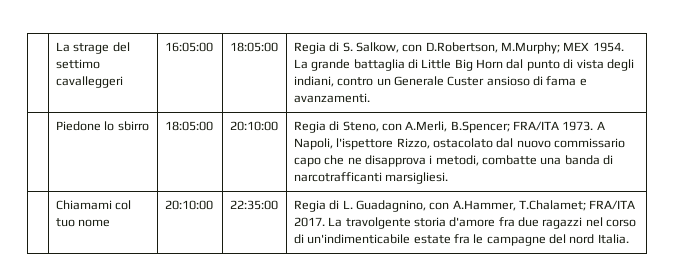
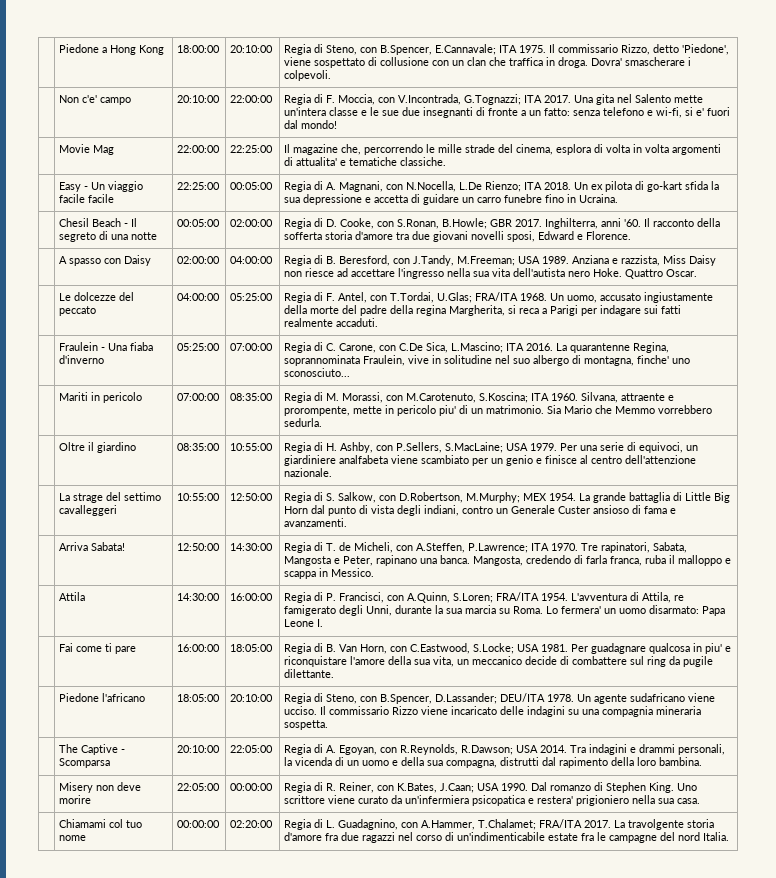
(55, 47) none -> [59,44,165,55] [177,45,221,53] [230,45,274,53] [284,44,730,55] [284,57,692,68] [284,70,332,81] [59,95,132,105] [177,95,221,103] [230,95,274,103] [284,94,704,105] [284,107,731,118] [284,120,338,129] [59,144,115,155] [177,145,221,153] [230,145,274,153] [284,144,722,155] [284,157,447,166] [59,181,144,192] [59,194,115,203] [177,182,221,190] [230,182,274,190] [284,181,720,192] [284,194,619,205] [59,218,138,227] [59,231,158,242] [177,219,221,227] [230,219,274,227] [284,218,721,229] [284,231,632,242] [59,255,152,266] [177,256,221,264] [230,256,274,264] [284,255,717,266] [284,268,698,279] [59,292,135,301] [59,306,97,316] [177,293,221,301] [230,293,274,301] [284,292,714,303] [284,305,682,316] [284,318,379,327] [59,342,154,351] [59,355,105,364] [177,343,221,351] [230,343,274,351] [284,342,670,353] [284,355,691,366] [284,368,351,377] [59,392,143,403] [177,393,221,401] [230,393,274,401] [284,392,675,403] [284,405,713,416] [284,418,323,427] [59,442,137,453] [177,443,221,451] [230,443,274,451] [284,442,699,453] [284,455,697,466] [284,468,333,477] | Piedone a Hong Kong | 18:00:00 | 20:10:00 | Regia di Steno, con B.Spencer, E.Cannavale; ITA 1975. Il commissario Rizzo, detto 'Piedone', viene sospettato di collusione con un clan che traffica in droga. Dovra' smascherare i colpevoli. // | Non c'e' campo | 20:10:00 | 22:00:00 | Regia di F. Moccia, con V.Incontrada, G.Tognazzi; ITA 2017. Una gita nel Salento mette un'intera classe e le sue due insegnanti di fronte a un fatto: senza telefono e wi-fi, si e' fuori dal mondo! // | Movie Mag | 22:00:00 | 22:25:00 | Il magazine che, percorrendo le mille strade del cinema, esplora di volta in volta argomenti di attualita' e tematiche classiche. // | Easy - Un viaggio facile facile | 22:25:00 | 00:05:00 | Regia di A. Magnani, con N.Nocella, L.De Rienzo; ITA 2018. Un ex pilota di go-kart sfida la sua depressione e accetta di guidare un carro funebre fino in Ucraina. // | Chesil Beach - Il segreto di una notte | 00:05:00 | 02:00:00 | Regia di D. Cooke, con S.Ronan, B.Howle; GBR 2017. Inghilterra, anni '60. Il racconto della sofferta storia d'amore tra due giovani novelli sposi, Edward e Florence. // | A spasso con Daisy | 02:00:00 | 04:00:00 | Regia di B. Beresford, con J.Tandy, M.Freeman; USA 1989. Anziana e razzista, Miss Daisy non riesce ad accettare l'ingresso nella sua vita dell'autista nero Hoke. Quattro Oscar. // | Le dolcezze del peccato | 04:00:00 | 05:25:00 | Regia di F. Antel, con T.Tordai, U.Glas; FRA/ITA 1968. Un uomo, accusato ingiustamente della morte del padre della regina Margherita, si reca a Parigi per indagare sui fatti realmente accaduti. // | Fraulein - Una fiaba d'inverno | 05:25:00 | 07:00:00 | Regia di C. Carone, con C.De Sica, L.Mascino; ITA 2016. La quarantenne Regina, soprannominata Fraulein, vive in solitudine nel suo albergo di montagna, finche' uno sconosciuto... // | Mariti in pericolo | 07:00:00 | 08:35:00 | Regia di M. Morassi, con M.Carotenuto, S.Koscina; ITA 1960. Silvana, attraente e prorompente, mette in pericolo piu' di un matrimonio. Sia Mario che Memmo vorrebbero sedurla. // | Oltre il giardino | 08:35:00 | 10:55:00 | Regia di H. Ashby, con P.Sellers, S.MacLaine; USA 1979. Per una serie di equivoci, un giardiniere analfabeta viene scambiato per un genio e finisce al centro dell'attenzione nazionale. //
[164,42,213,52] [229,42,278,52] 16:05:00 | 18:05:00 -> [177,493,221,501] [230,493,274,501] 10:55:00 | 12:50:00
[55,121,149,131] // | Piedone lo sbirro -> [59,542,126,551] [177,543,221,551] [230,543,274,551] [284,542,688,553] [284,555,732,566] [284,568,375,579] [59,592,86,601] [177,593,221,601] [230,593,274,601] [284,592,685,603] [284,605,726,616] [284,619,324,627] [59,643,137,654] [177,644,221,652] [230,644,274,652] [284,643,732,654] [284,656,714,667] [284,669,335,678] [59,693,146,702] // | Arriva Sabata! | 12:50:00 | 14:30:00 | Regia di T. de Micheli, con A.Steffen, P.Lawrence; ITA 1970. Tre rapinatori, Sabata, Mangosta e Peter, rapinano una banca. Mangosta, credendo di farla franca, ruba il malloppo e scappa in Messico. // | Attila | 14:30:00 | 16:00:00 | Regia di P. Francisci, con A.Quinn, S.Loren; FRA/ITA 1954. L'avventura di Attila, re famigerato degli Unni, durante la sua marcia su Roma. Lo fermera' un uomo disarmato: Papa Leone I. // | Fai come ti pare | 16:00:00 | 18:05:00 | Regia di B. Van Horn, con C.Eastwood, S.Locke; USA 1981. Per guadagnare qualcosa in piu' e riconquistare l'amore della sua vita, un meccanico decide di combattere sul ring da pugile dilettante. // | Piedone l'africano
[405,121,605,133] [293,138,626,150] [293,155,614,167] [293,172,449,184] A.Merli, B.Spencer; FRA/ITA 1973. A Napoli, l'ispettore Rizzo, ostacolato dal nuovo commissario capo che ne disapprova i metodi, combatte una banda di narcotrafficanti marsigliesi. -> [380,693,716,704] [284,706,702,717] [284,720,329,730] [59,744,126,755] [59,758,111,768] [177,745,221,753] [230,745,274,753] [284,744,726,755] [284,757,703,768] [59,782,142,793] [59,795,92,804] [177,783,221,791] [230,783,274,791] [284,782,698,793] [284,795,701,806] B.Spencer, D.Lassander; DEU/ITA 1978. Un agente sudafricano viene ucciso. Il commissario Rizzo viene incaricato delle indagini su una compagnia mineraria sospetta. // | The Captive - Scomparsa | 20:10:00 | 22:05:00 | Regia di A. Egoyan, con R.Reynolds, R.Dawson; USA 2014. Tra indagini e drammi personali, la vicenda di un uomo e della sua compagna, distrutti dal rapimento della loro bambina. // | Misery non deve morire | 22:05:00 | 00:00:00 | Regia di R. Reiner, con K.Bates, J.Caan; USA 1990. Dal romanzo di Stephen King. Uno scrittore viene curato da un'infermiera psicopatica e restera' prigioniero nella sua casa.
[164,200,213,210] [229,200,278,210] 20:10:00 | 22:35:00 -> [177,820,221,828] [230,820,274,828] 00:00:00 | 02:20:00

